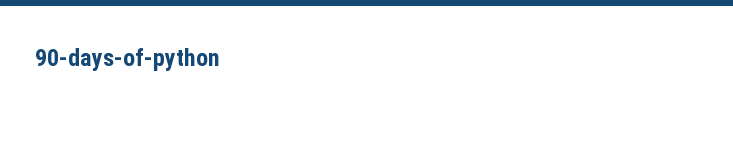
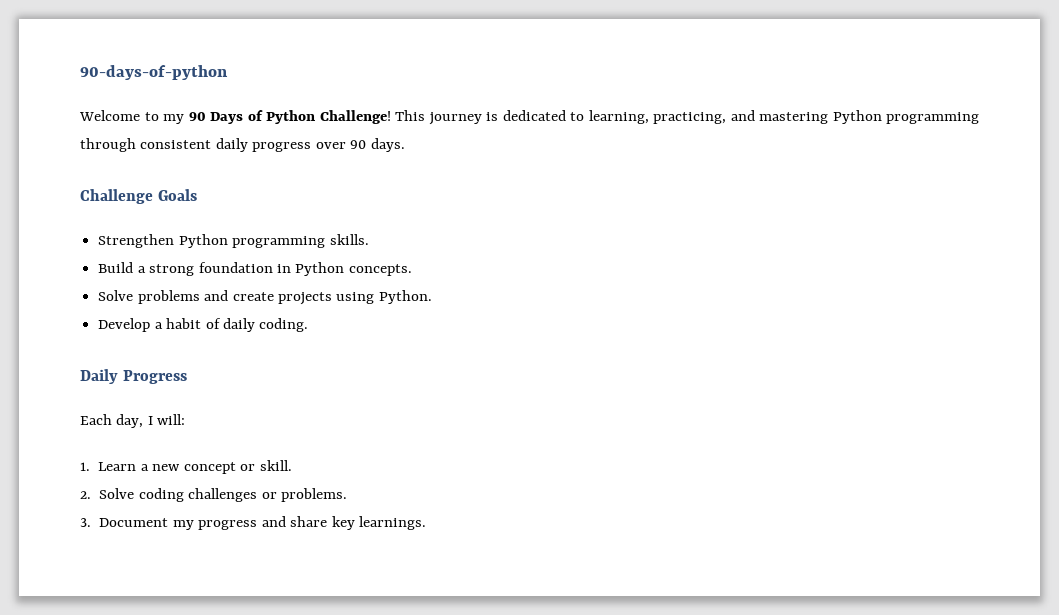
(220, 59) none -> [79,110,979,125] [80,138,405,152] [80,189,197,204] [98,234,369,248] [98,262,412,276] [98,290,432,305] [98,318,309,332] [80,369,187,384] [80,414,186,428] [80,460,292,474] [80,488,348,502] [80,516,426,530] // Welcome to my 90 Days of Python Challenge! This journey is dedicated to learning, practicing, and mastering Python programming through consistent daily progress over 90 days. // Challenge Goals // Strengthen Python programming skills. // Build a strong foundation in Python concepts. // Solve problems and create projects using Python. // Develop a habit of daily coding. // Daily Progress // Each day, I will: // 1. Learn a new concept or skill. // 2. Solve coding challenges or problems. // 3. Document my progress and share key learnings.

